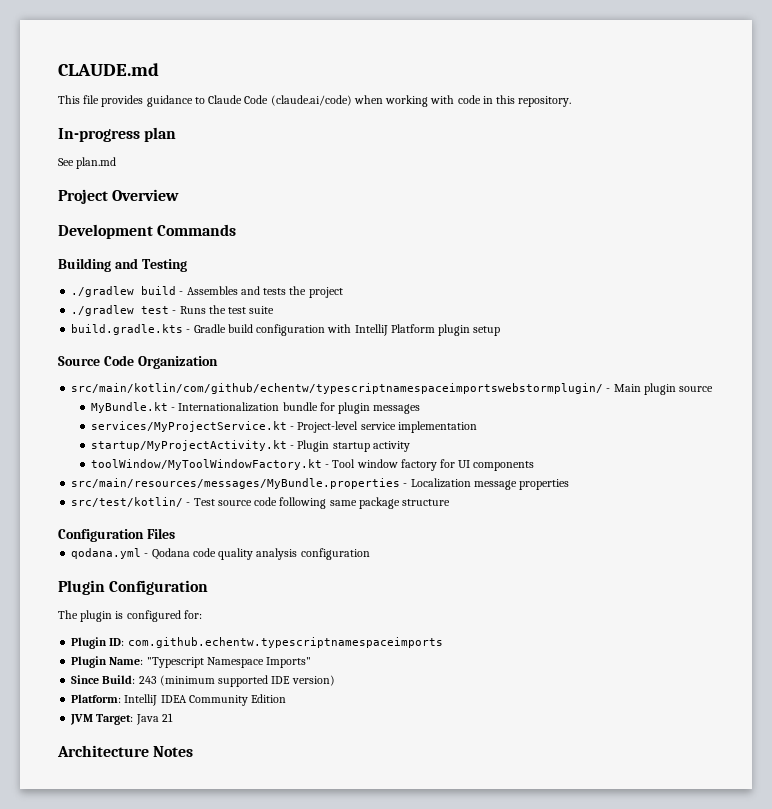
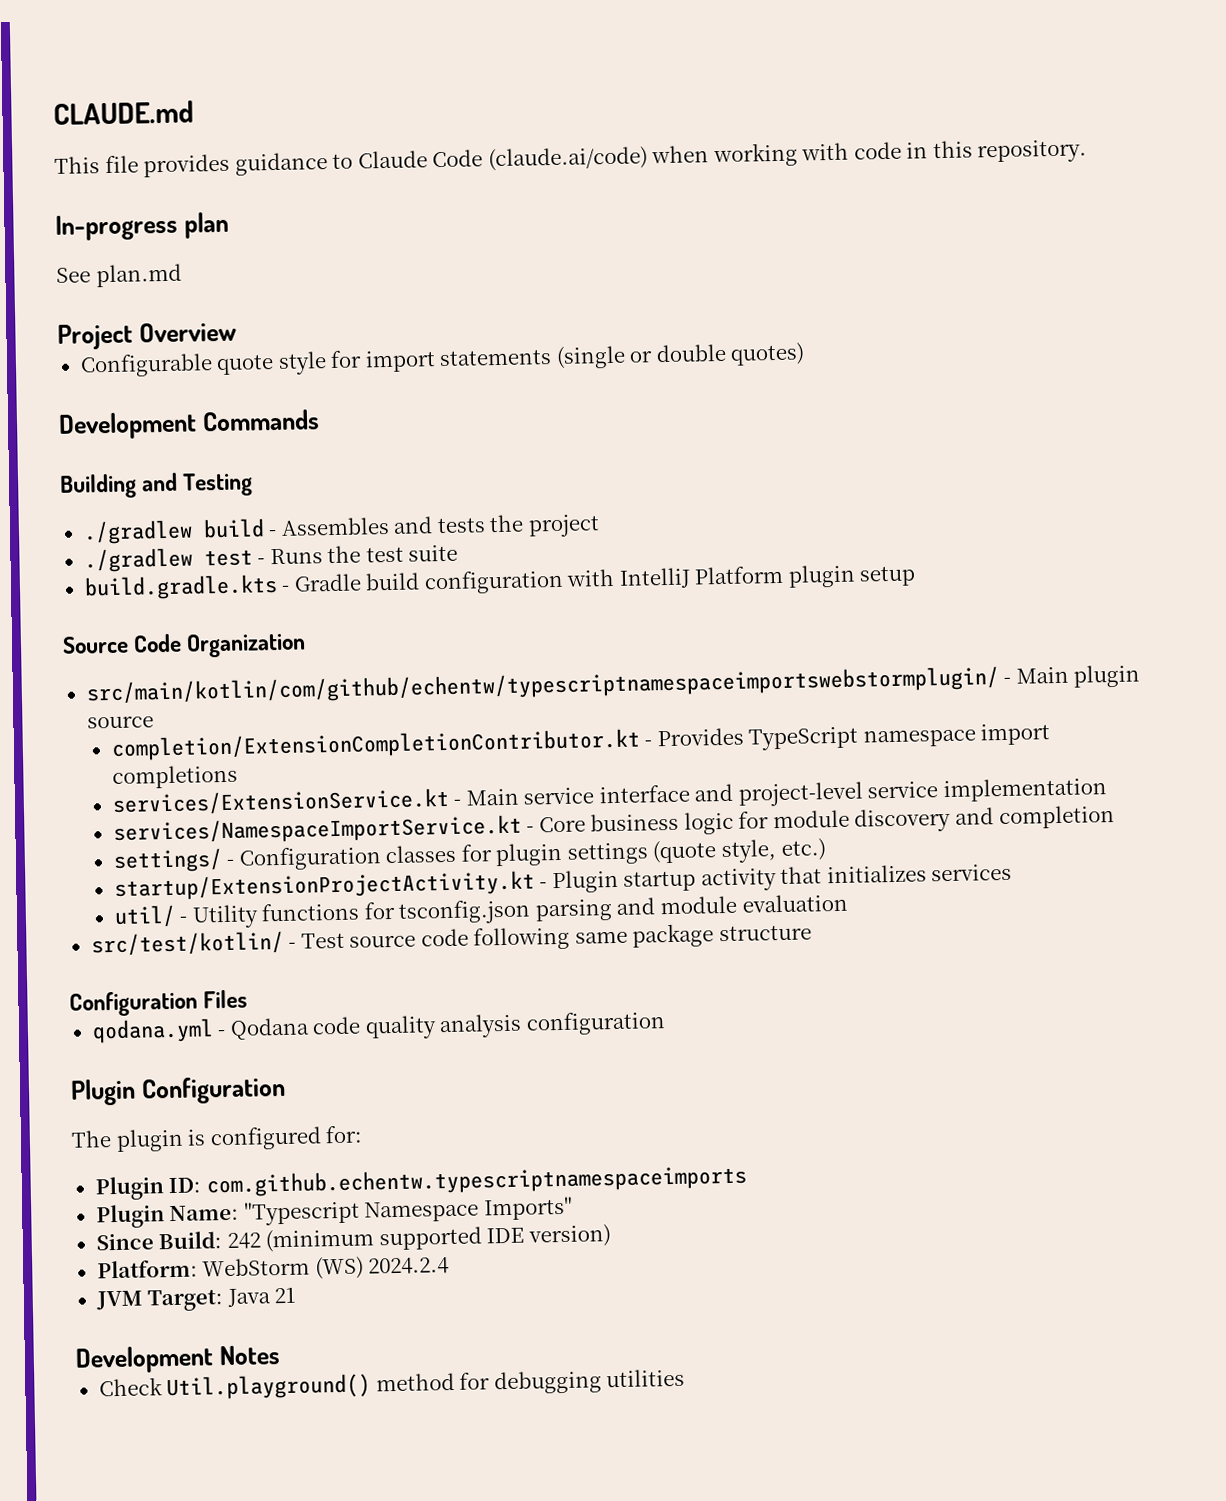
(180, 195) none -> [79,342,806,378] // Configurable quote style for import statements (single or double quotes)
[90,402,421,414] [90,421,477,433] [90,440,410,452] [90,459,535,471] [71,478,570,490] MyBundle.kt - Internationalization bundle for plugin messages // services/MyProjectService.kt - Project-level service implementation // startup/MyProjectActivity.kt - Plugin startup activity // toolWindow/MyToolWindowFactory.kt - Tool window factory for UI components // src/main/resources/messages/MyBundle.properties - Localization message properties -> [110,723,1051,762] [111,764,238,790] [111,777,1107,817] [112,805,1115,846] [112,838,827,874] [113,863,1013,902] [113,893,848,929] completion/ExtensionCompletionContributor.kt - Provides TypeScript namespace import completions // services/ExtensionService.kt - Main service interface and project-level service implementation // services/NamespaceImportService.kt - Core business logic for module discovery and completion // settings/ - Configuration classes for plugin settings (quote style, etc.) // startup/ExtensionProjectActivity.kt - Plugin startup activity that initializes services // util/ - Utility functions for tsconfig.json parsing and module evaluation
[138,676,157,684] 243 -> [226,1232,261,1250] 242
[124,694,287,706] IntelliJ IDEA Community Edition -> [202,1256,450,1280] WebStorm (WS) 2024.2.4
[57,745,149,757] Architecture -> [75,1345,214,1374] Development
(194, 751) none -> [98,1368,686,1401] // Check Util.playground() method for debugging utilities

